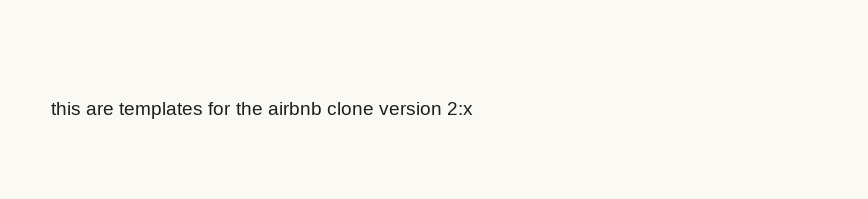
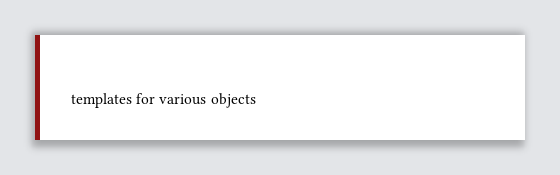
[51,102,474,119] this are templates for the airbnb clone version 2:x -> [71,93,256,108] templates for various objects

